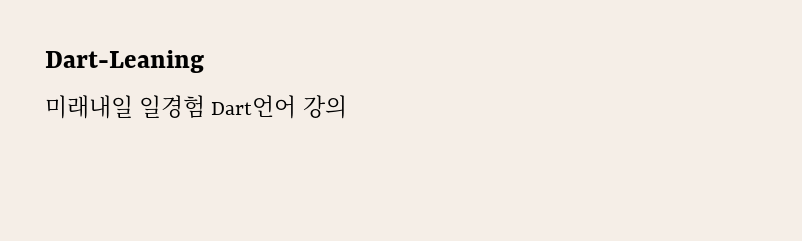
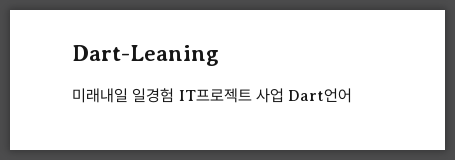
[211,95,347,119] Dart언어 강의 -> [178,88,353,103] IT프로젝트 사업 Dart언어

